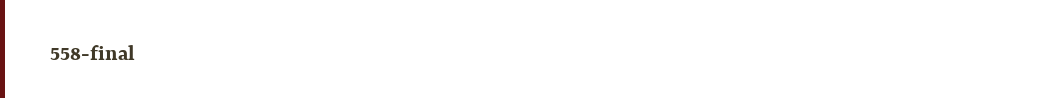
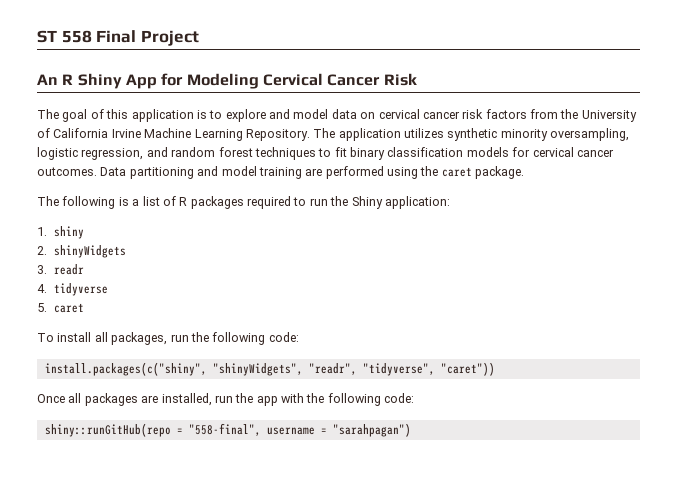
[50,45,135,60] 558-final -> [37,30,199,46] [37,73,417,89] [37,109,637,122] [37,128,630,141] [37,147,614,160] [37,166,525,179] [37,196,450,209] [37,226,84,239] [37,245,126,258] [37,264,84,275] [37,283,108,296] [37,303,84,313] [37,332,299,345] [44,362,495,376] [37,393,415,406] [44,423,411,437] ST 558 Final Project // An R Shiny App for Modeling Cervical Cancer Risk // The goal of this application is to explore and model data on cervical cancer risk factors from the University of California Irvine Machine Learning Repository. The application utilizes synthetic minority oversampling, logistic regression, and random forest techniques to fit binary classification models for cervical cancer outcomes. Data partitioning and model training are performed using the caret package. // The following is a list of R packages required to run the Shiny application: // 1. shiny // 2. shinyWidgets // 3. readr // 4. tidyverse // 5. caret // To install all packages, run the following code: // install.packages(c("shiny", "shinyWidgets", "readr", "tidyverse", "caret")) // Once all packages are installed, run the app with the following code: // shiny::runGitHub(repo = "558-final", username = "sarahpagan")

